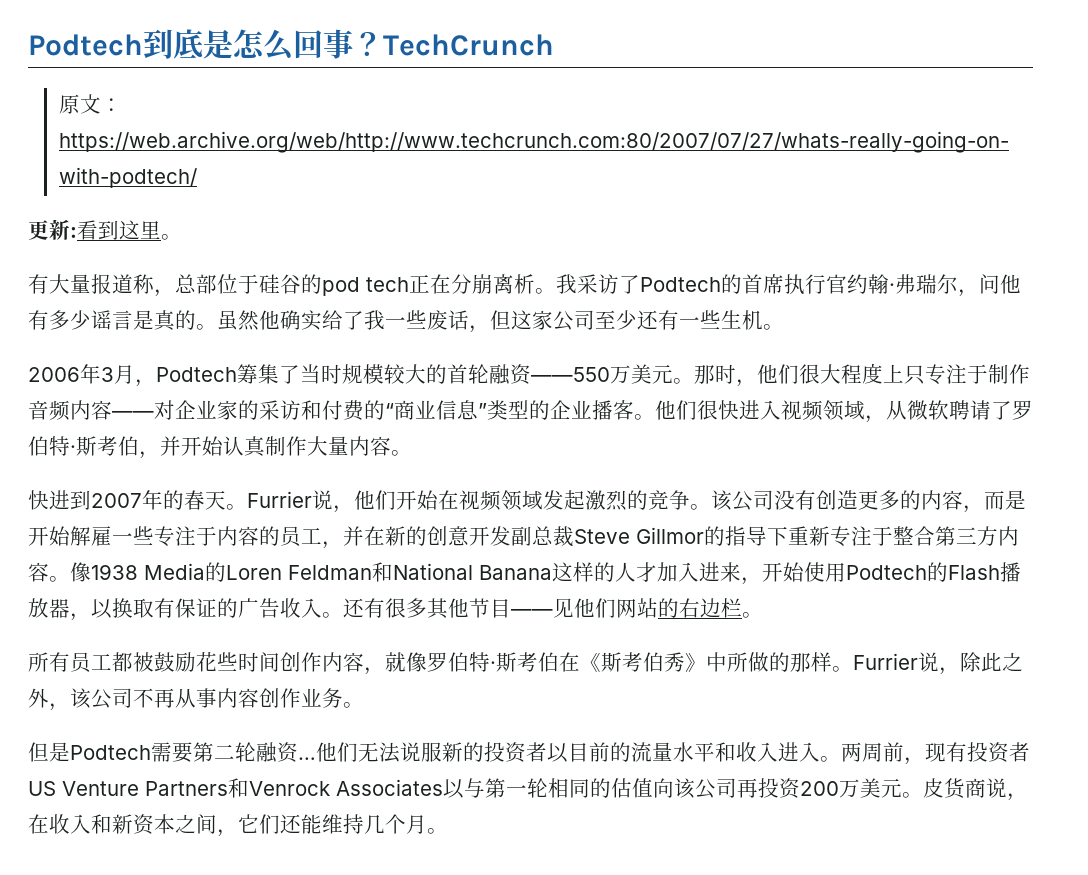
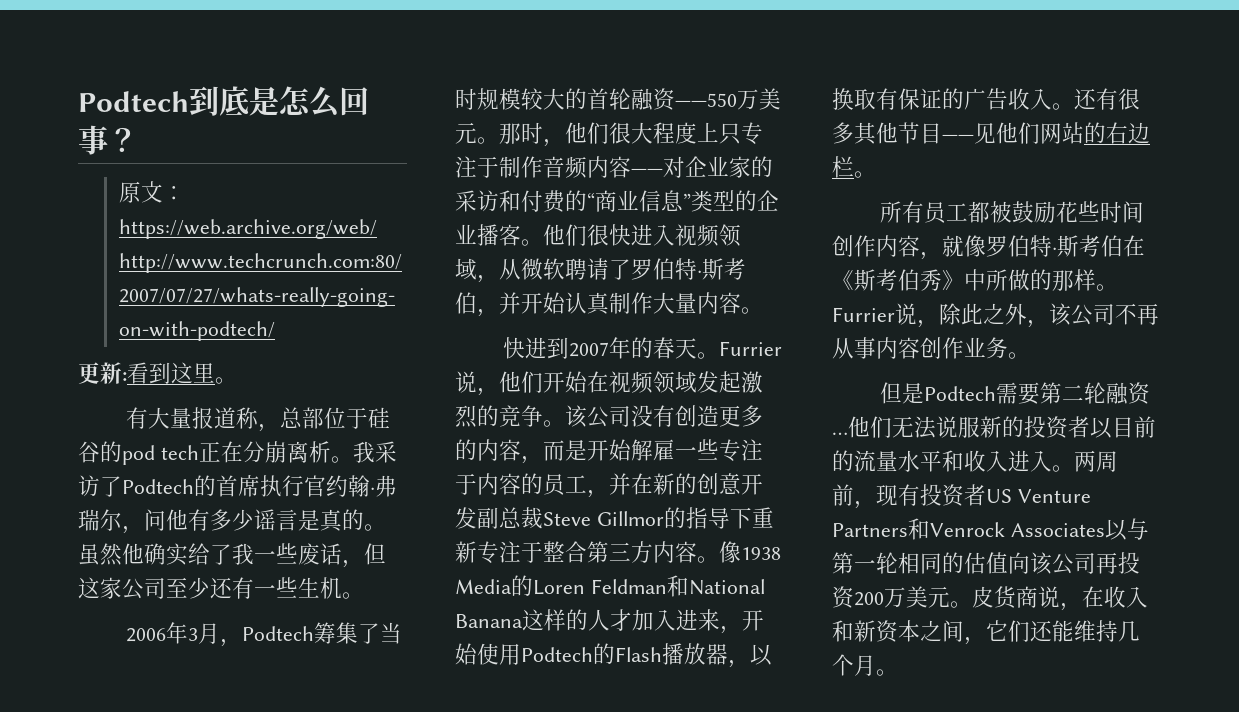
[383,34,554,56] TechCrunch -> (138, 139) none

